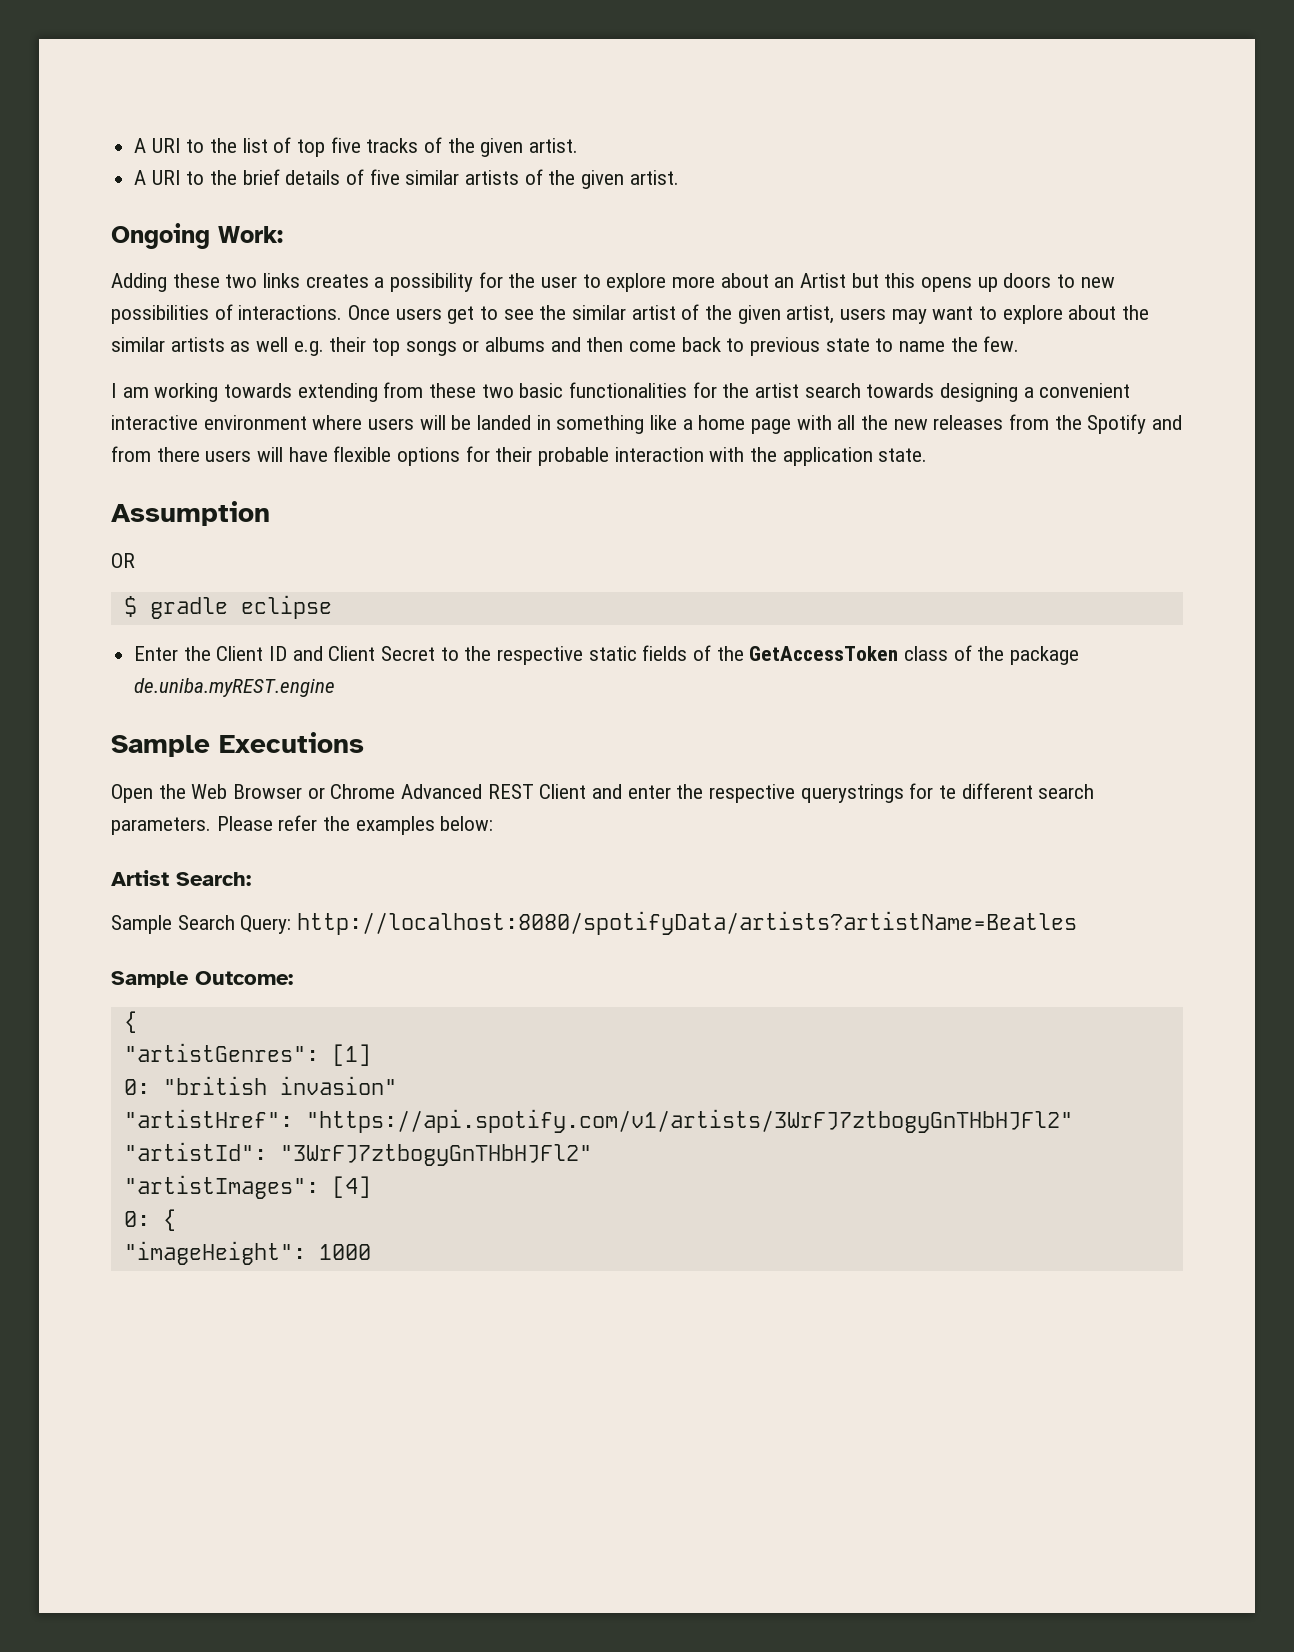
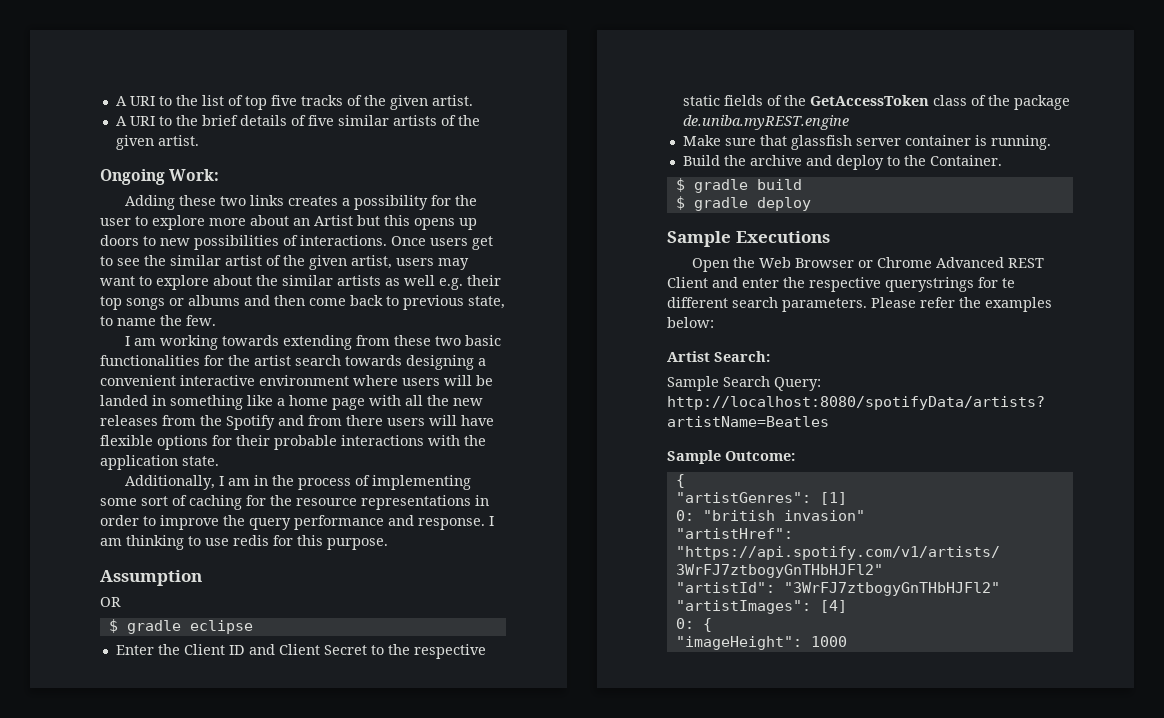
[825,338,870,352] state -> [468,296,505,309] state,
[614,447,704,462] interaction -> [341,435,424,446] interactions
(928, 455) none -> [124,475,471,490] [100,495,489,510] [100,515,494,530] [100,535,388,550] // Additionally, I am in the process of implementing some sort of caching for the resource representations in order to improve the query performance and response. I am thinking to use redis for this purpose.
(336, 687) none -> [682,135,1051,150] [682,155,1002,170] [675,178,802,193] [675,196,811,211] // Make sure that glassfish server container is running. // Build the archive and deploy to the Container. // $ gradle build // $ gradle deploy

